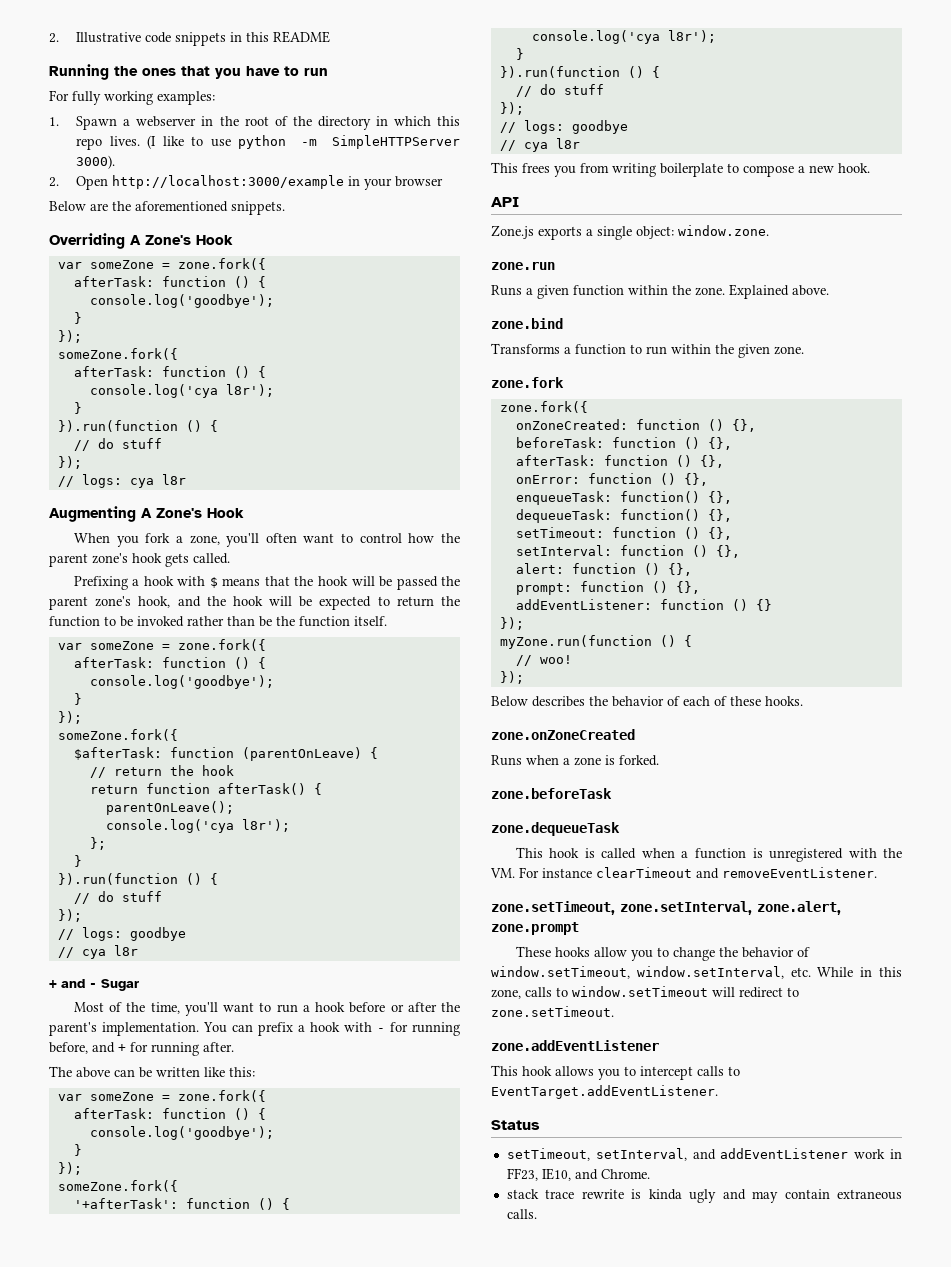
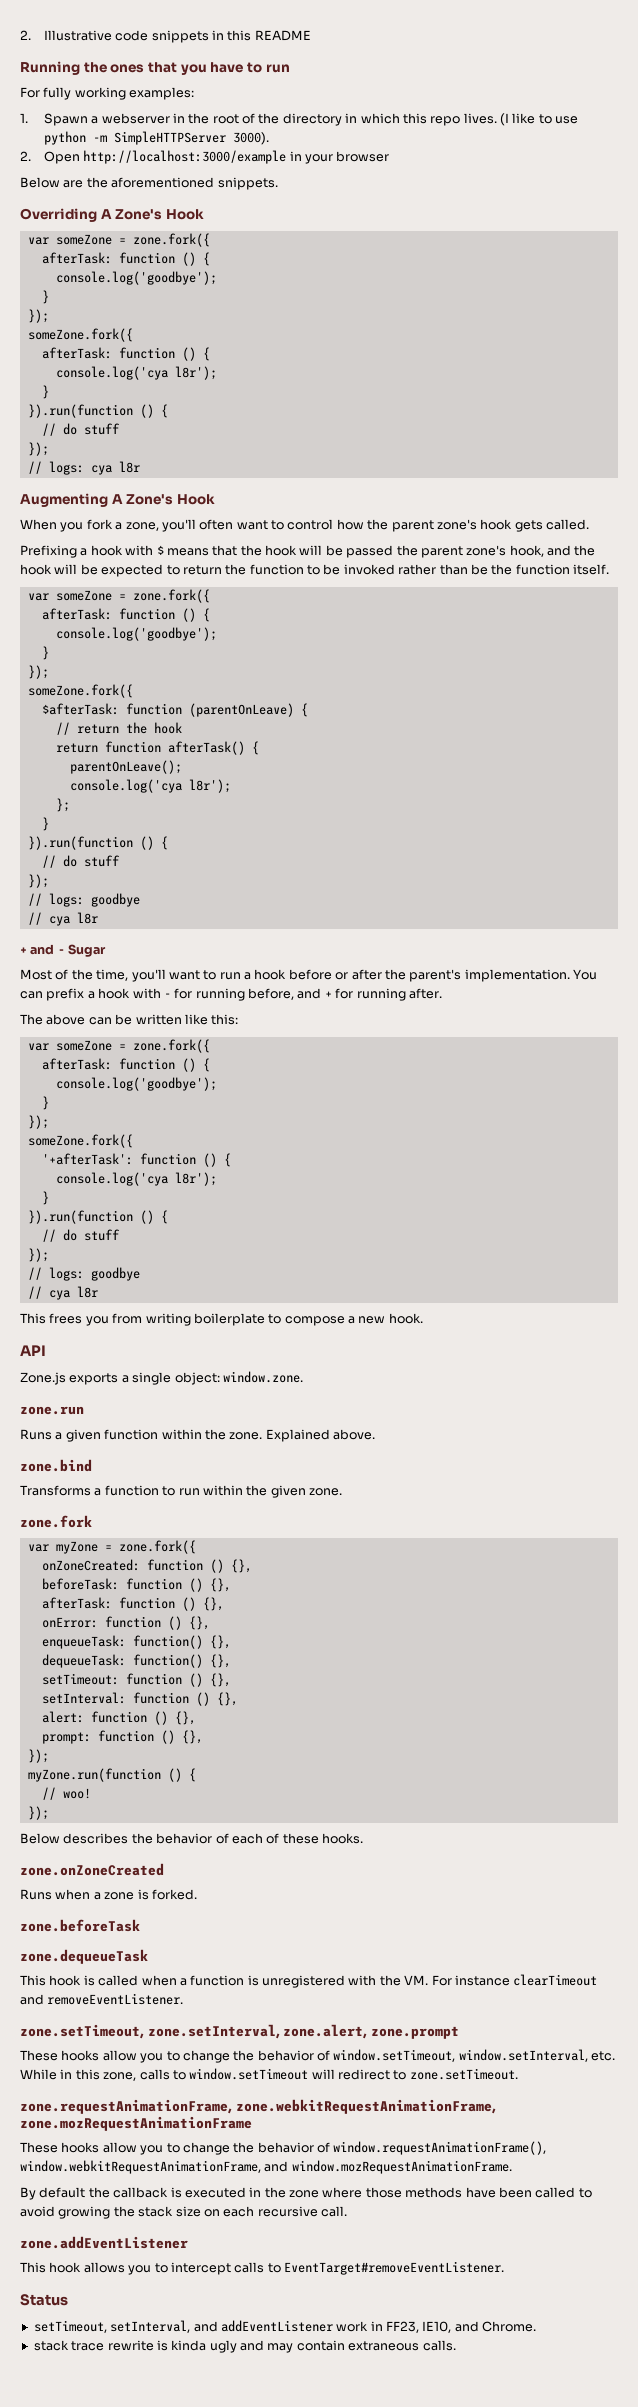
(564, 382) none -> [27,1541,112,1554] var myZone =
[515,599,772,611] // addEventListener: function () {} -> (203, 1737) none
(614, 1011) none -> [20,2099,496,2114] [20,2116,252,2131] [20,2141,547,2155] [20,2160,512,2174] [20,2187,592,2200] [20,2206,347,2219] // zone.requestAnimationFrame, zone.webkitRequestAnimationFrame, zone.mozRequestAnimationFrame // These hooks allow you to change the behavior of window.requestAnimationFrame(), window.webkitRequestAnimationFrame, and window.mozRequestAnimationFrame. // By default the callback is executed in the zone where those methods have been called to avoid growing the stack size on each recursive call.
[491,1085,718,1099] EventTarget.addEventListener. -> [284,2261,504,2275] EventTarget#removeEventListener.

